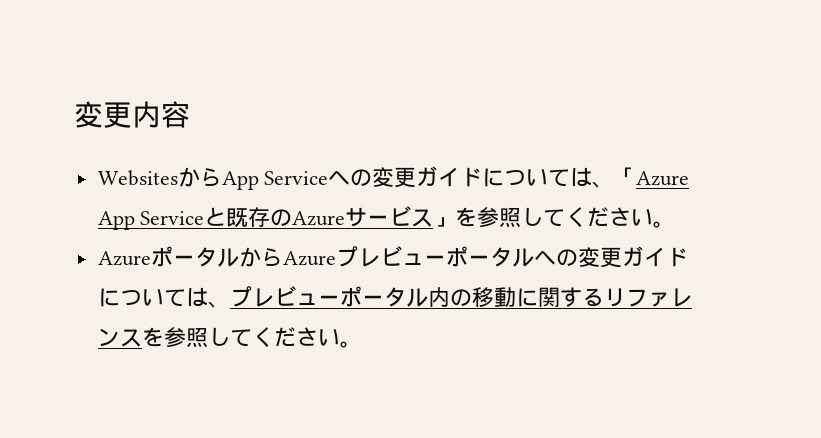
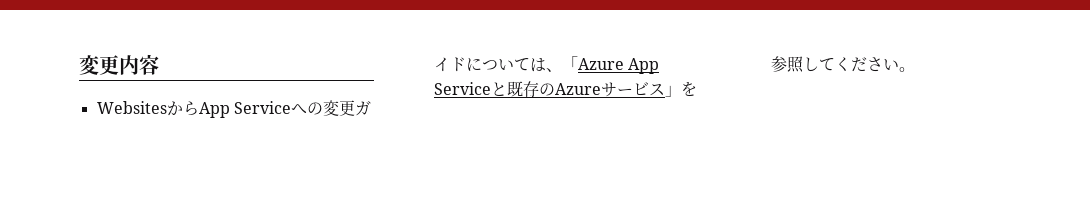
[97,246,688,268] [97,286,692,308] [97,327,362,348] // AzureポータルからAzureプレビューポータルへの変更ガイドについては、プレビューポータル内の移動に関するリファレンスを参照してください。 -> (915, 69) none

